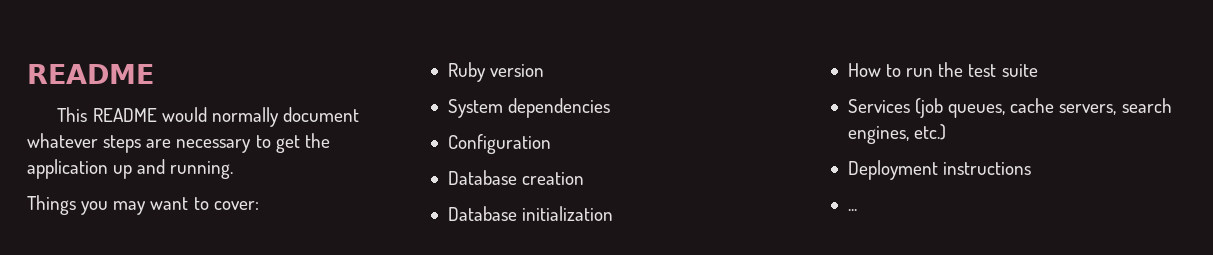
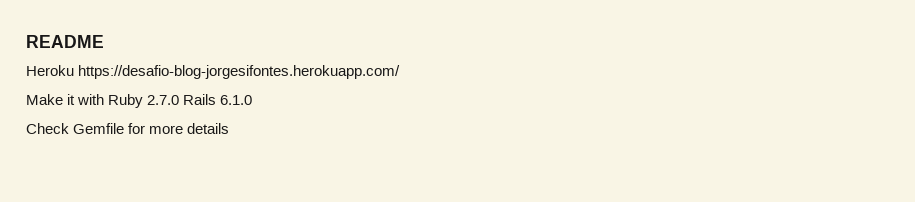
[57,107,359,127] [27,133,330,153] [27,159,234,179] [27,195,259,215] [447,62,545,82] [447,98,611,118] [447,134,551,154] [447,170,585,185] [447,206,614,221] [847,62,1038,77] [847,98,1172,118] [847,124,947,144] [847,160,1032,180] [847,209,857,211] This README would normally document whatever steps are necessary to get the application up and running. // Things you may want to cover: // Ruby version // System dependencies // Configuration // Database creation // Database initialization // How to run the test suite // Services (job queues, cache servers, search engines, etc.) // Deployment instructions // ... -> [26,65,401,79] [26,94,253,108] [26,123,230,134] Heroku https://desafio-blog-jorgesifontes.herokuapp.com/ // Make it with Ruby 2.7.0 Rails 6.1.0 // Check Gemfile for more details

